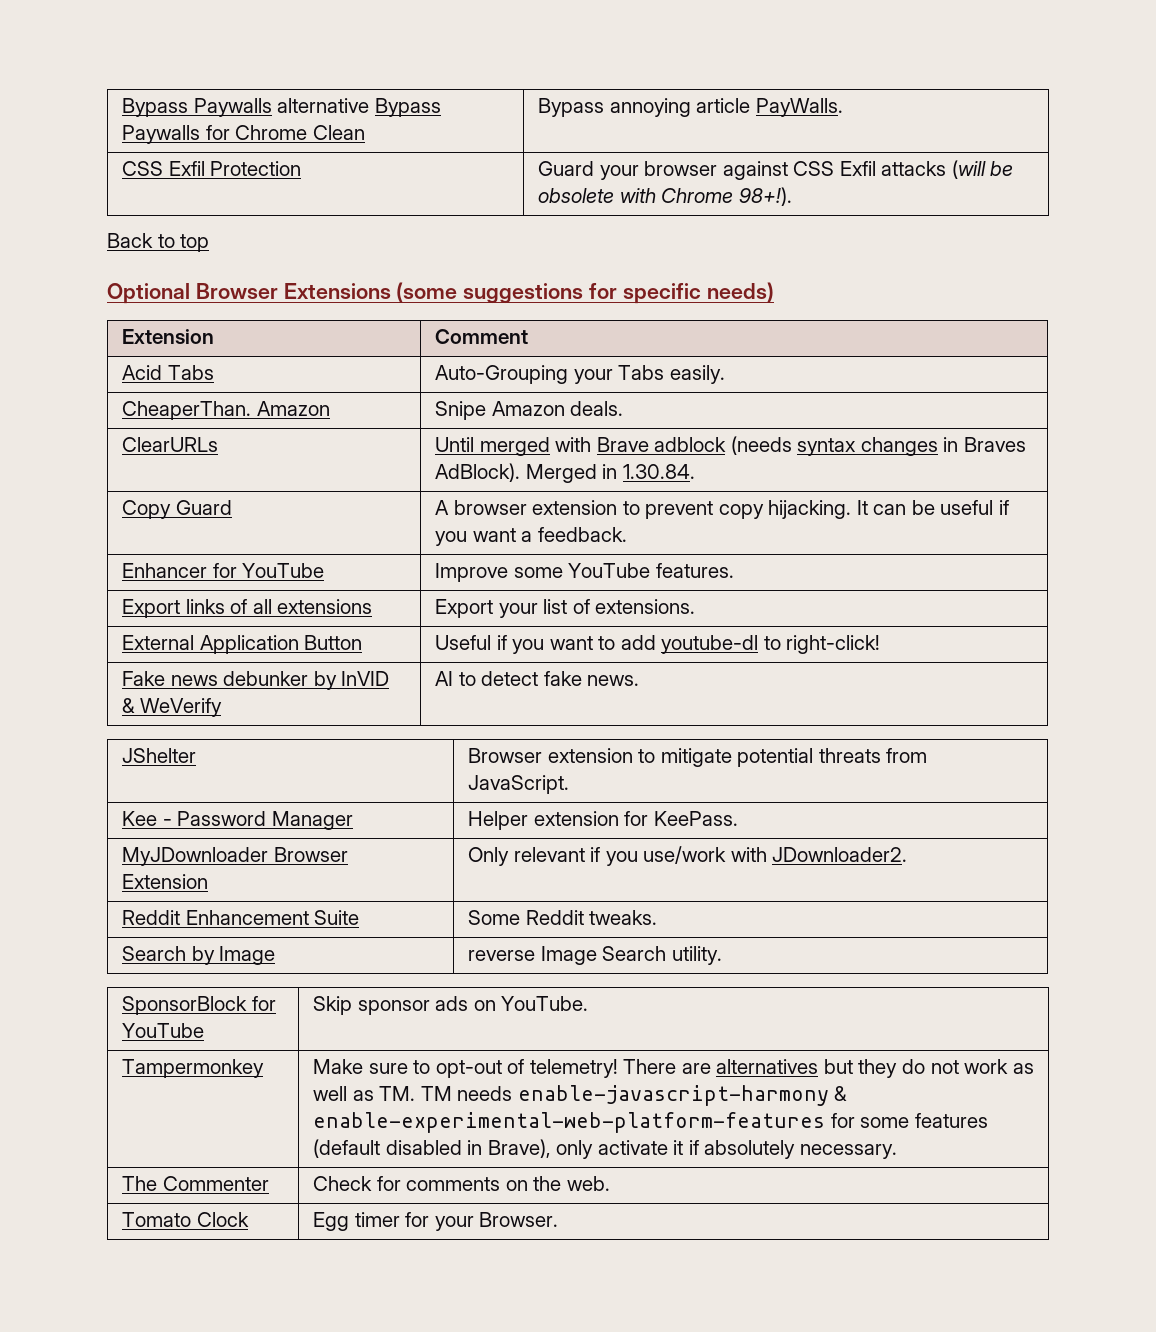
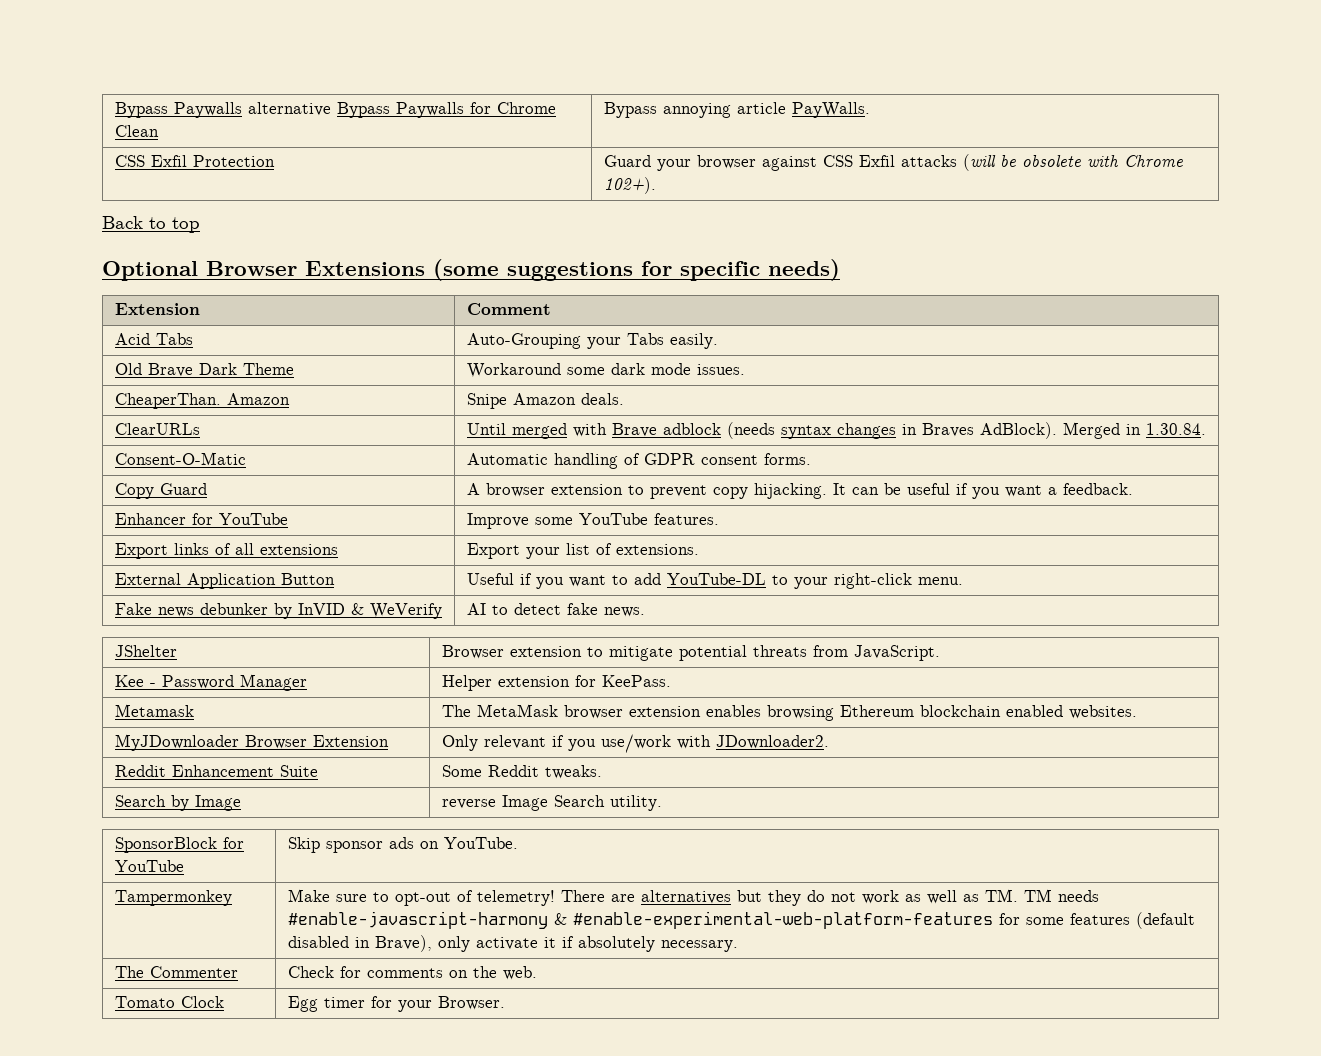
[738,187,792,206] 98+!). -> [603,177,656,194] 102+).
(725, 374) none -> [114,363,294,377] [466,363,745,378] // Old Brave Dark Theme | Workaround some dark mode issues.
(695, 471) none -> [114,452,246,465] [466,453,811,469] // Consent-O-Matic | Automatic handling of GDPR consent forms.
[661,635,881,654] youtube-dl to right-click! -> [666,573,963,589] YouTube-DL to your right-click menu.
(738, 818) none -> [114,704,194,717] [441,704,1137,721] // Metamask | The MetaMask browser extension enables browsing Ethereum blockchain enabled websites.
[517,1085,848,1106] [313,1112,826,1133] enable-javascript-harmony & enable-experimental-web-platform-features -> [287,911,993,929] #enable-javascript-harmony & #enable-experimental-web-platform-features

